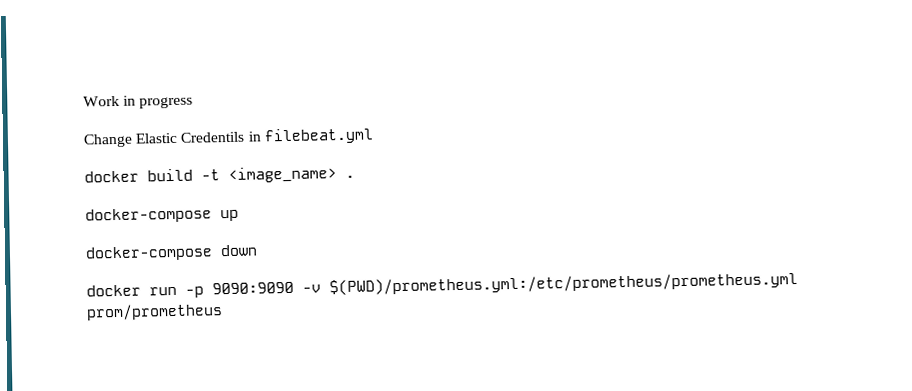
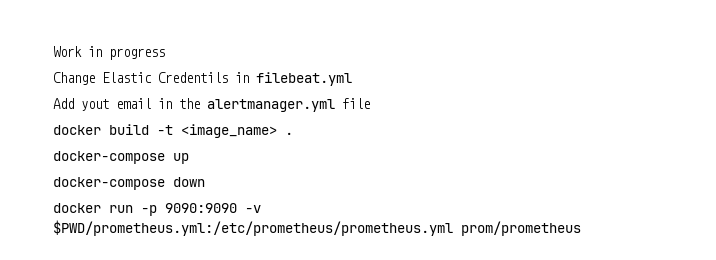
(374, 136) none -> [53,98,370,112] // Add yout email in the alertmanager.yml file
[329,271,798,296] $(PWD)/prometheus.yml:/etc/prometheus/prometheus.yml -> [53,220,453,236] $PWD/prometheus.yml:/etc/prometheus/prometheus.yml

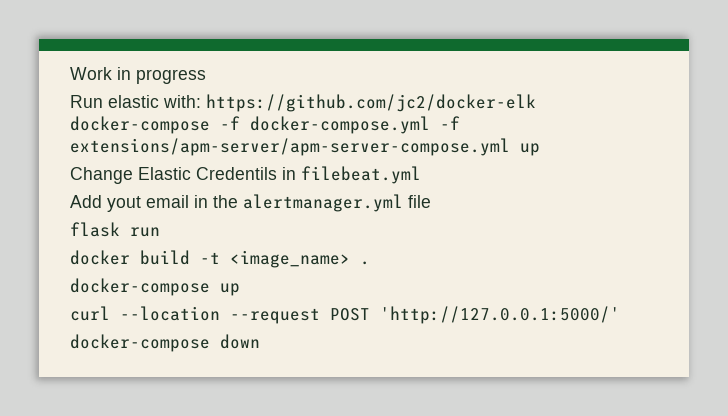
(165, 54) none -> [70,94,536,112] [70,116,460,134] [70,138,540,156] // Run elastic with: https://github.com/jc2/docker-elk docker-compose -f docker-compose.yml -f extensions/apm-server/apm-server-compose.yml up
(370, 103) none -> [70,222,160,237] // flask run
[53,177,205,190] [53,203,261,216] [53,220,581,236] docker-compose down // docker run -p 9090:9090 -v $PWD/prometheus.yml:/etc/prometheus/prometheus.yml prom/prometheus -> [70,306,620,324] [70,334,260,352] curl --location --request POST 'http://127.0.0.1:5000/' // docker-compose down

